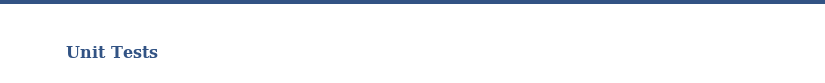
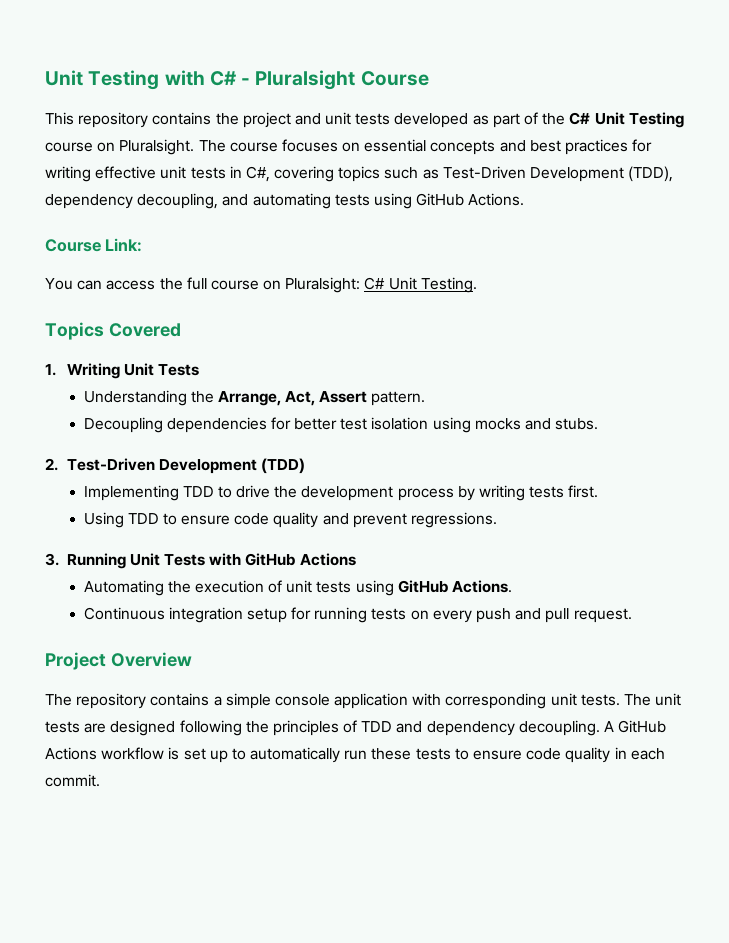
[66,46,158,58] Unit Tests -> [45,70,429,90] [45,112,684,128] [45,139,653,155] [45,166,674,182] [45,193,525,209] [45,238,143,252] [45,277,477,293] [45,322,181,340] [45,363,199,379] [83,390,426,406] [83,417,599,433] [45,458,305,474] [83,485,599,501] [83,512,498,528] [45,553,356,569] [83,580,513,596] [83,607,632,623] [45,652,192,670] [45,693,682,709] [45,720,667,736] [45,747,665,763] [45,774,100,787] Unit Testing with C# - Pluralsight Course // This repository contains the project and unit tests developed as part of the C# Unit Testing course on Pluralsight. The course focuses on essential concepts and best practices for writing effective unit tests in C#, covering topics such as Test-Driven Development (TDD), dependency decoupling, and automating tests using GitHub Actions. // Course Link: // You can access the full course on Pluralsight: C# Unit Testing. // Topics Covered // 1. Writing Unit Tests // Understanding the Arrange, Act, Assert pattern. // Decoupling dependencies for better test isolation using mocks and stubs. // 2. Test-Driven Development (TDD) // Implementing TDD to drive the development process by writing tests first. // Using TDD to ensure code quality and prevent regressions. // 3. Running Unit Tests with GitHub Actions // Automating the execution of unit tests using GitHub Actions. // Continuous integration setup for running tests on every push and pull request. // Project Overview // The repository contains a simple console application with corresponding unit tests. The unit tests are designed following the principles of TDD and dependency decoupling. A GitHub Actions workflow is set up to automatically run these tests to ensure code quality in each commit.

